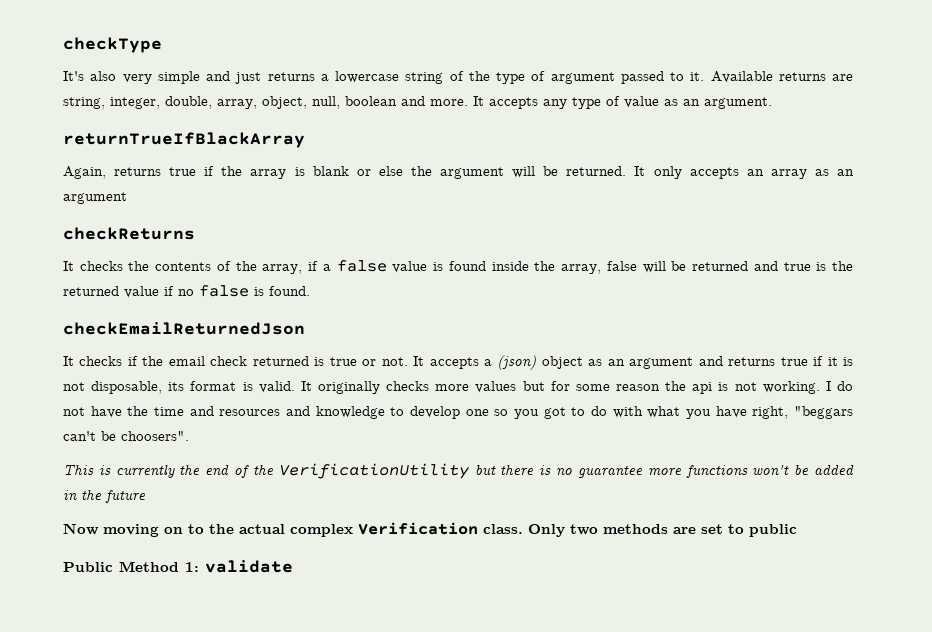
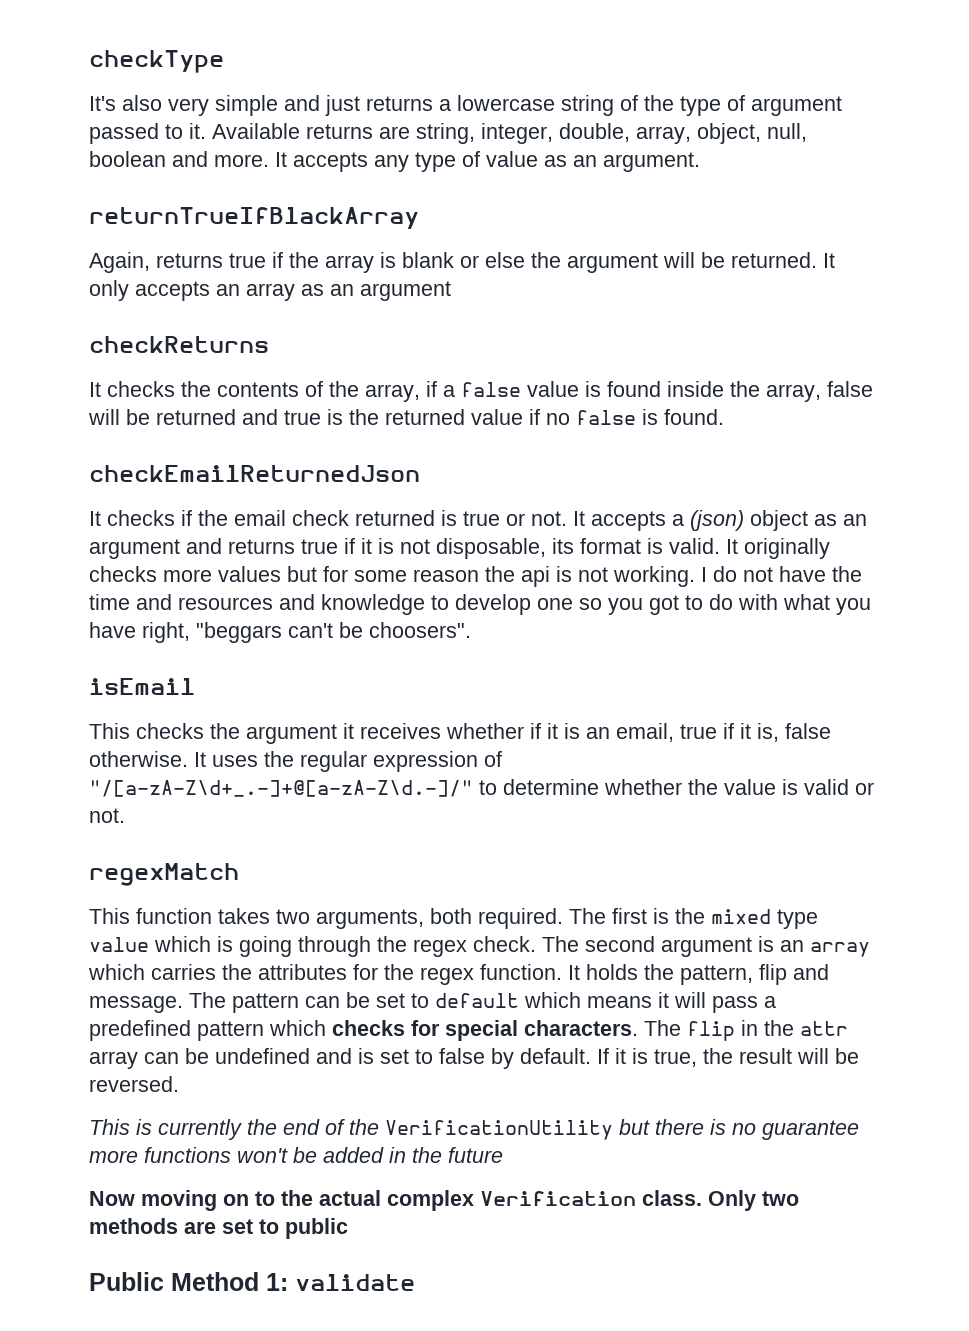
(189, 436) none -> [89,678,195,695] [89,723,831,744] [89,751,502,772] [89,779,874,797] [89,808,125,823] [89,863,239,886] [89,908,818,929] [89,936,870,957] [88,964,829,985] [89,992,776,1013] [89,1020,848,1041] [89,1048,859,1069] [89,1076,179,1092] // isEmail // This checks the argument it receives whether if it is an email, true if it is, false otherwise. It uses the regular expression of "/[a-zA-Z\d+_.-]+@[a-zA-Z\d.-]/" to determine whether the value is valid or not. // regexMatch // This function takes two arguments, both required. The first is the mixed type value which is going through the regex check. The second argument is an array which carries the attributes for the regex function. It holds the pattern, flip and message. The pattern can be set to default which means it will pass a predefined pattern which checks for special characters. The flip in the attr array can be undefined and is set to false by default. If it is true, the result will be reversed.

